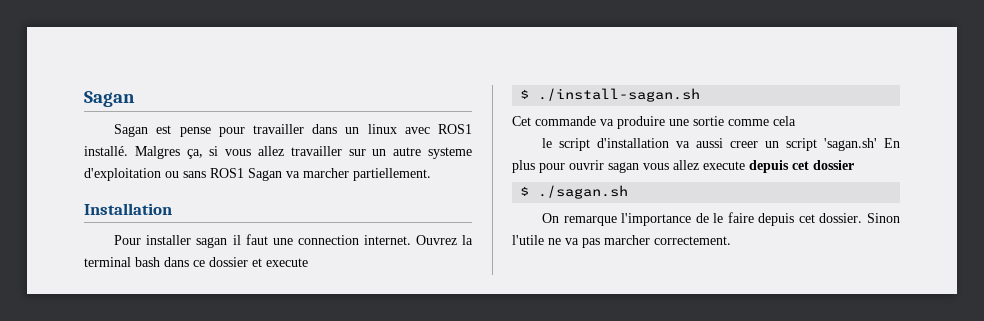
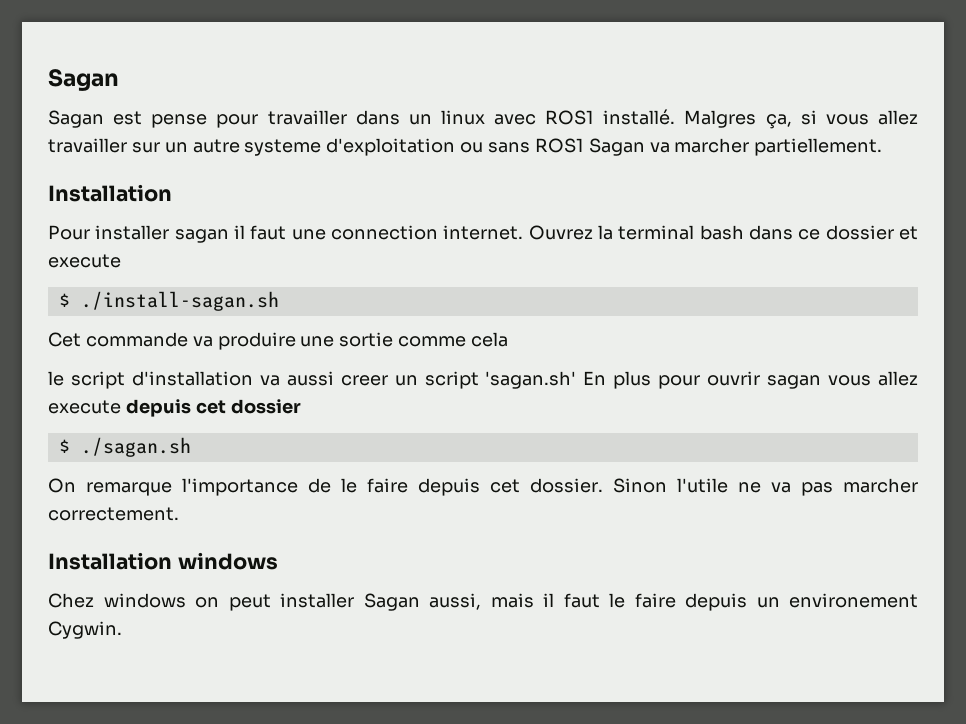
(731, 240) none -> [48,552,278,570] [48,593,918,611] [48,621,122,639] // Installation windows // Chez windows on peut installer Sagan aussi, mais il faut le faire depuis un environement Cygwin.

